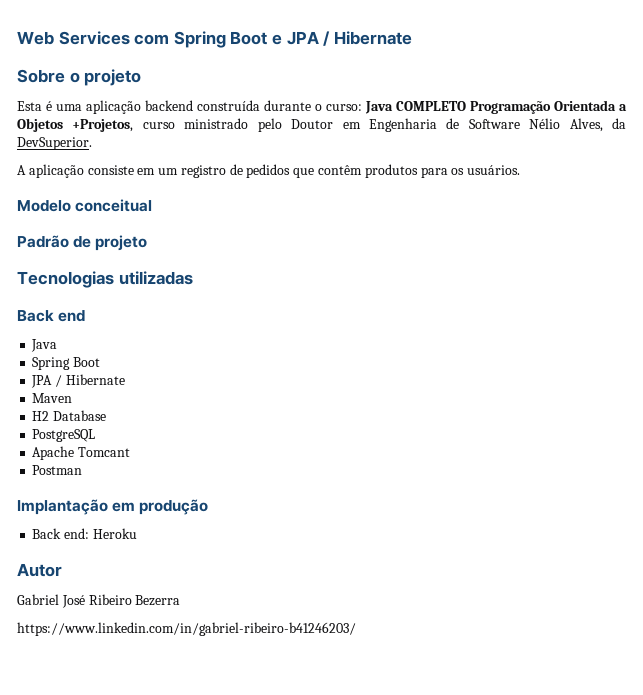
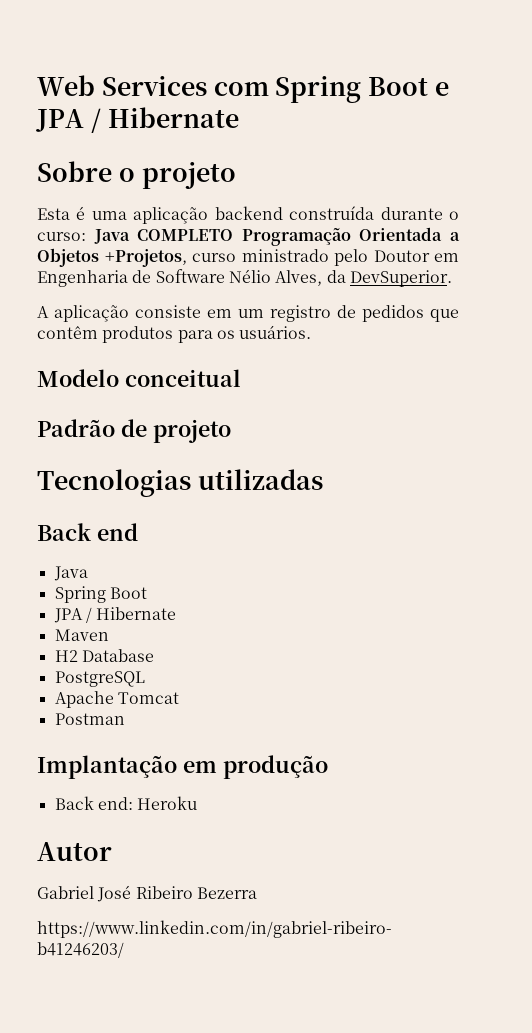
[78,447,131,457] Tomcant -> [117,692,179,704] Tomcat

